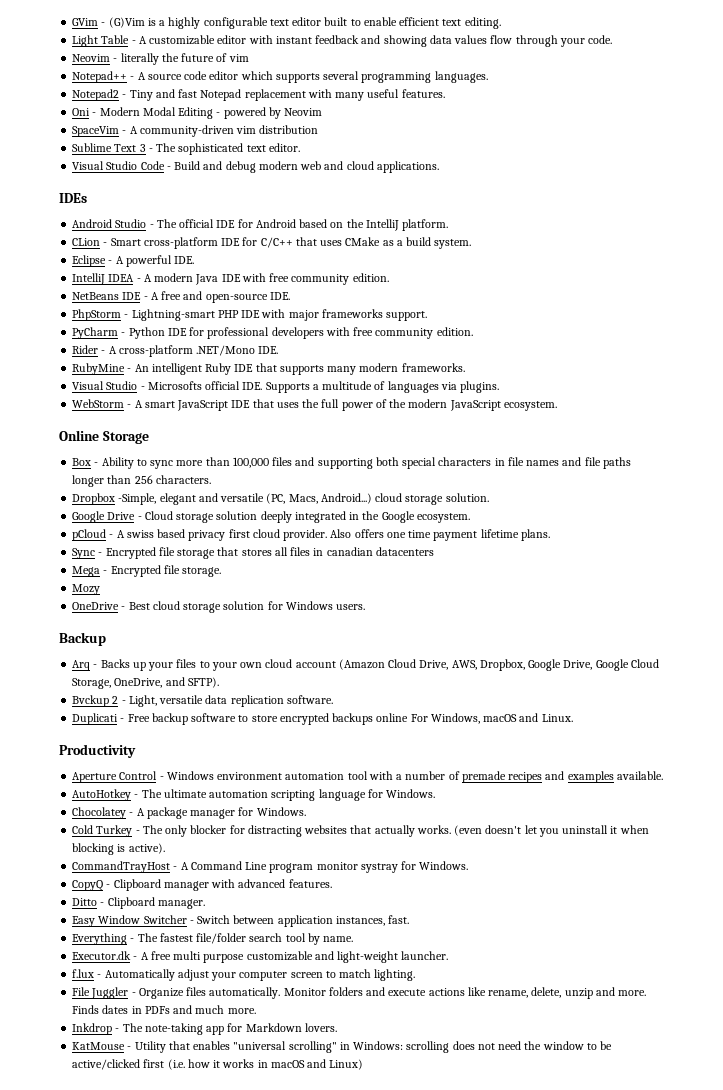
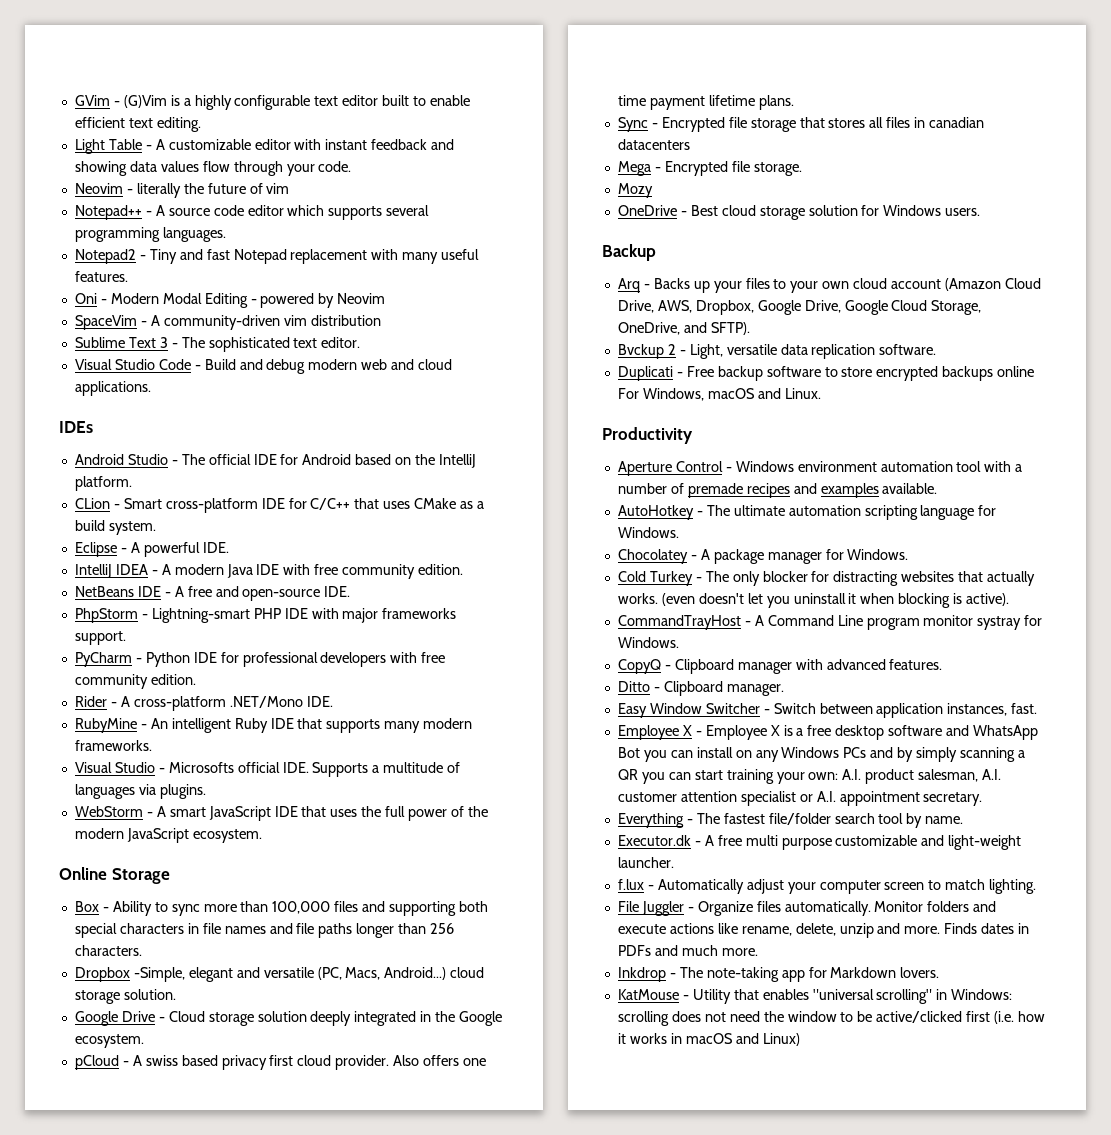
(410, 919) none -> [617,725,1039,740] [617,747,1025,762] [617,769,1002,784] [617,791,983,806] // Employee X - Employee X is a free desktop software and WhatsApp Bot you can install on any Windows PCs and by simply scanning a QR you can start training your own: A.I. product salesman, A.I. customer attention specialist or A.I. appointment secretary.

